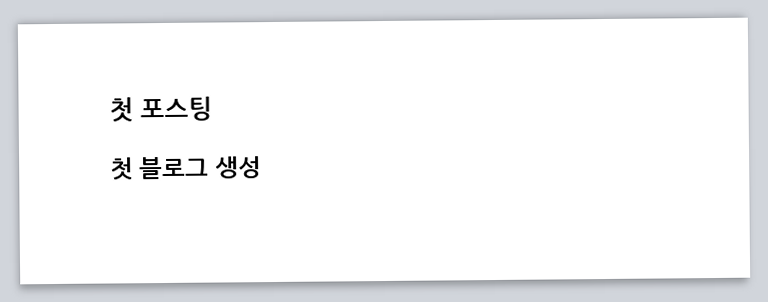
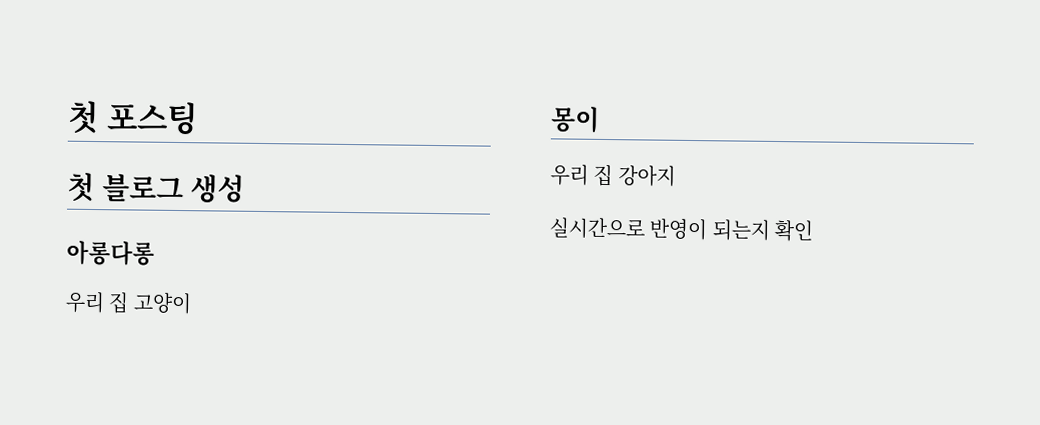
(262, 167) none -> [66,240,155,266] [65,291,192,315] [550,106,600,133] [550,164,676,187] [549,217,814,242] // 아롱다롱 // 우리 집 고양이 // 몽이 // 우리 집 강아지 // 실시간으로 반영이 되는지 확인

